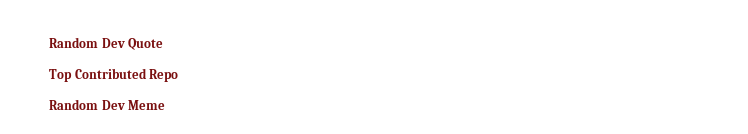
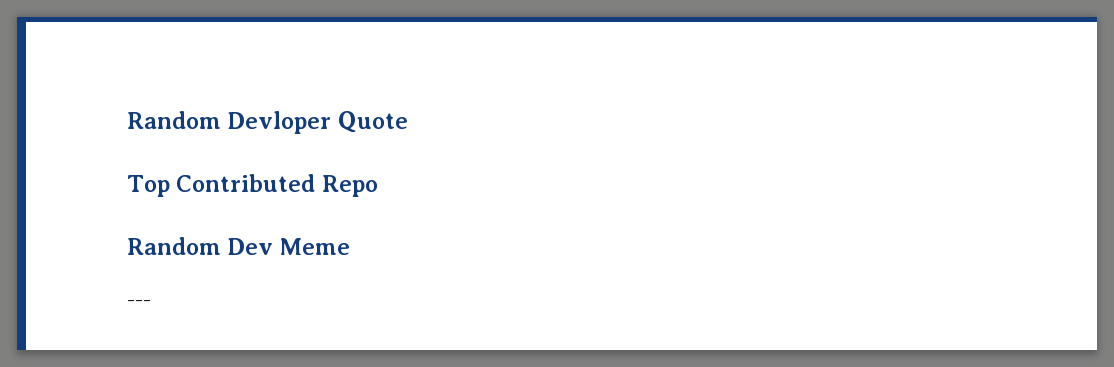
[49,37,125,48] Random Dev -> [127,111,332,134] Random Devloper
(166, 105) none -> [127,300,151,306] // ---

